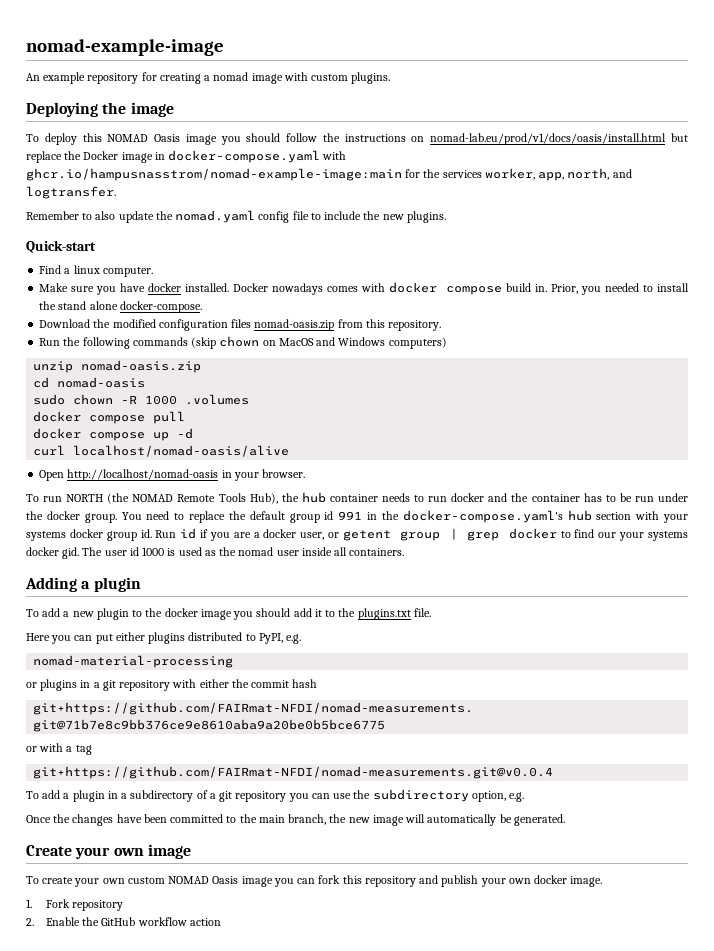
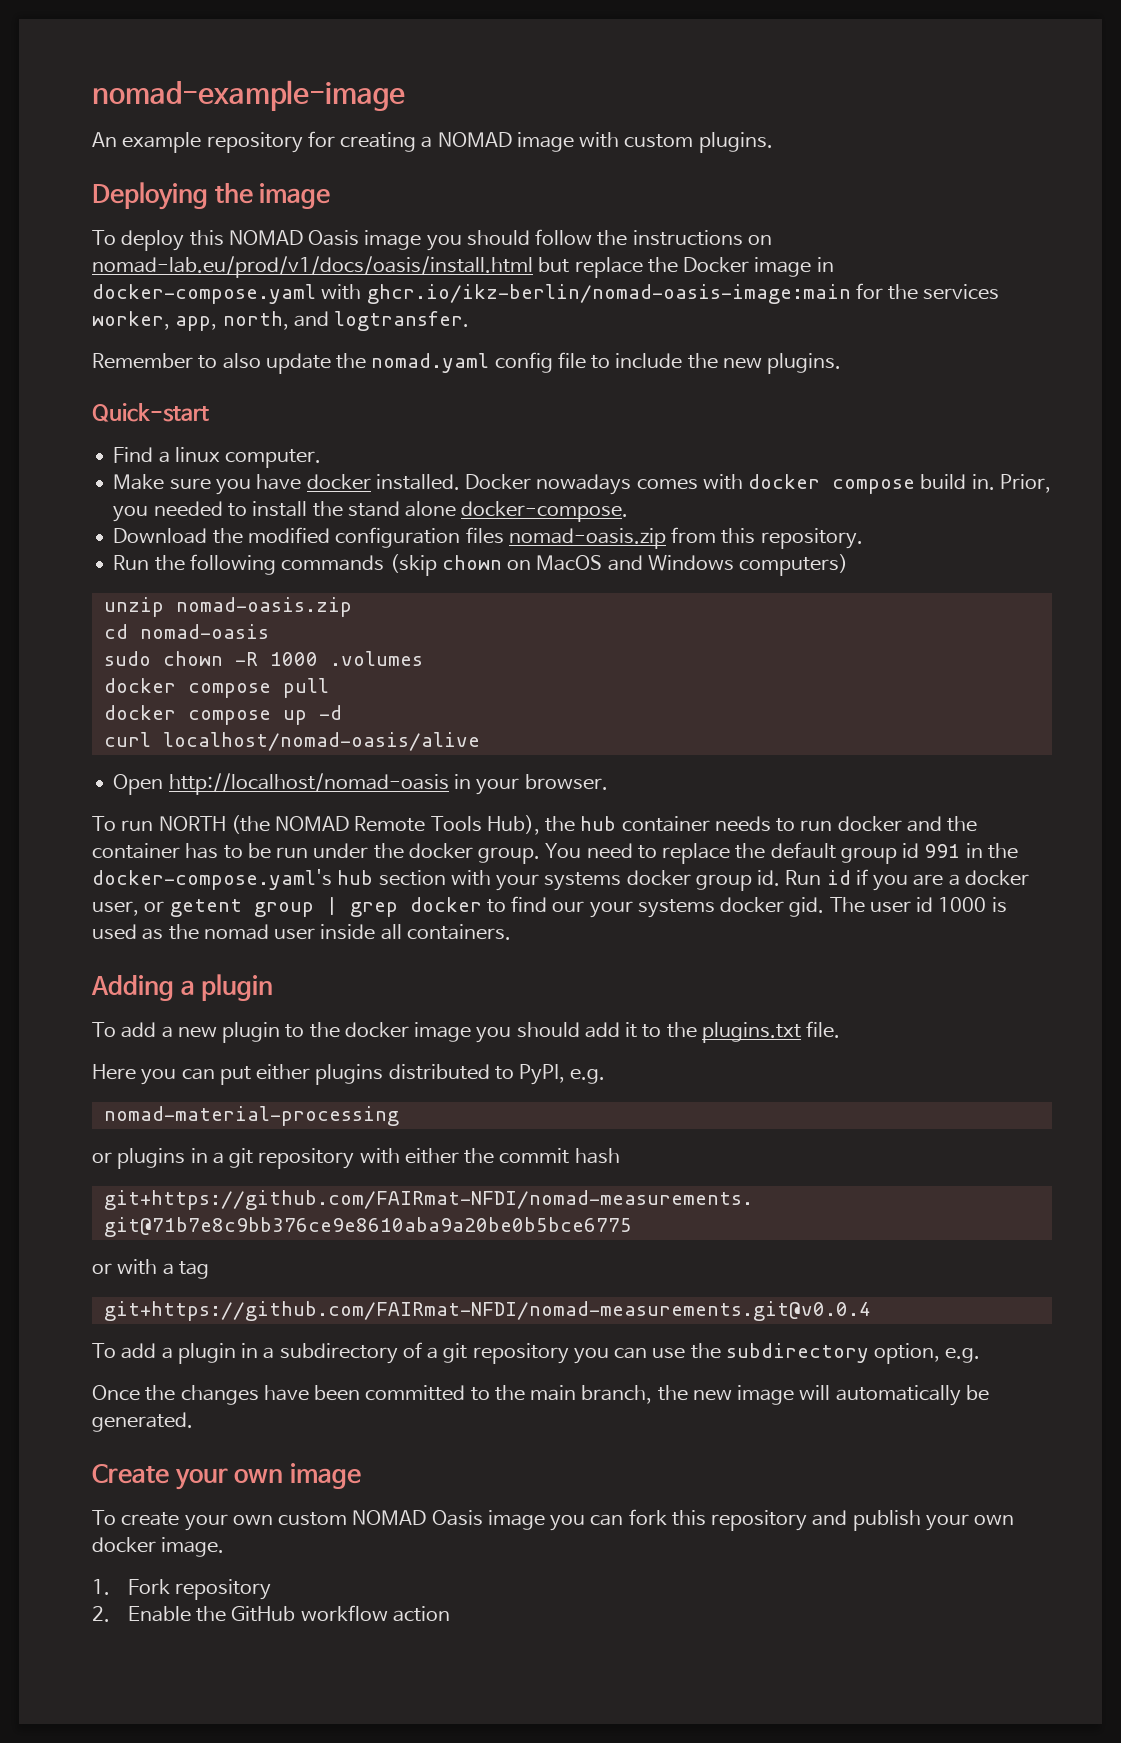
[213,72,249,81] nomad -> [437,132,512,147] NOMAD
[26,168,402,181] ghcr.io/hampusnasstrom/nomad-example-image:main -> [366,284,851,304] ghcr.io/ikz-berlin/nomad-oasis-image:main

